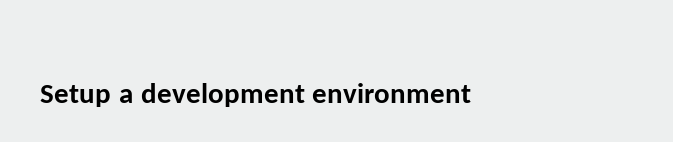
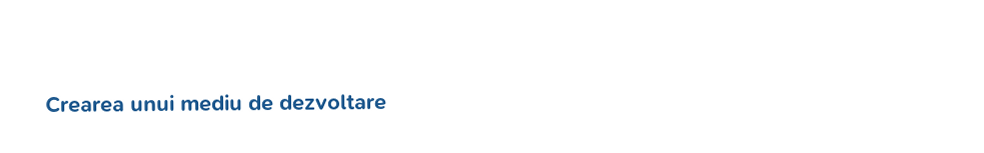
[40,83,472,107] Setup a development environment -> [45,93,387,114] Crearea unui mediu de dezvoltare

